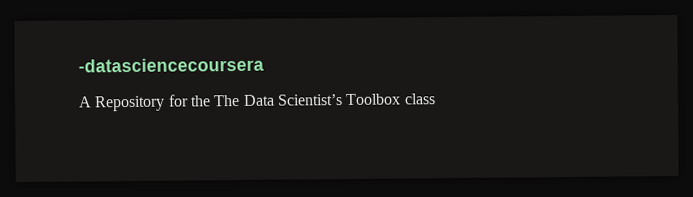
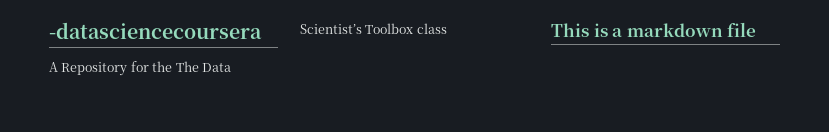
(436, 99) none -> [551,22,757,37] // This is a markdown file

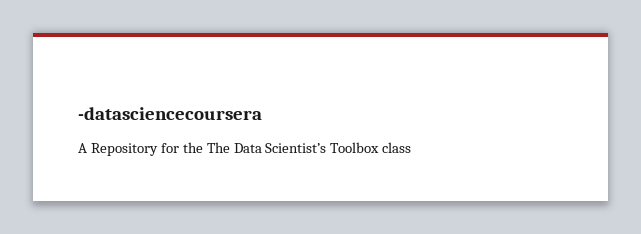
[551,22,757,37] // This is a markdown file -> (412, 147) none

